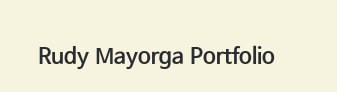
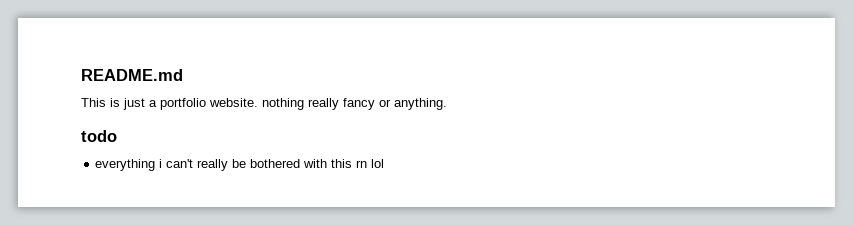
[38,45,275,70] Rudy Mayorga Portfolio -> [81,69,183,81] [81,98,447,110] [81,130,117,142] [95,159,385,171] README.md // This is just a portfolio website. nothing really fancy or anything. // todo // everything i can't really be bothered with this rn lol

